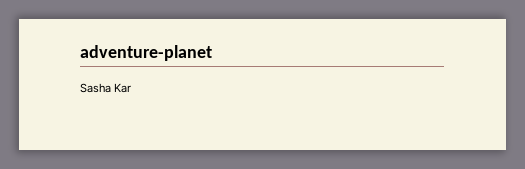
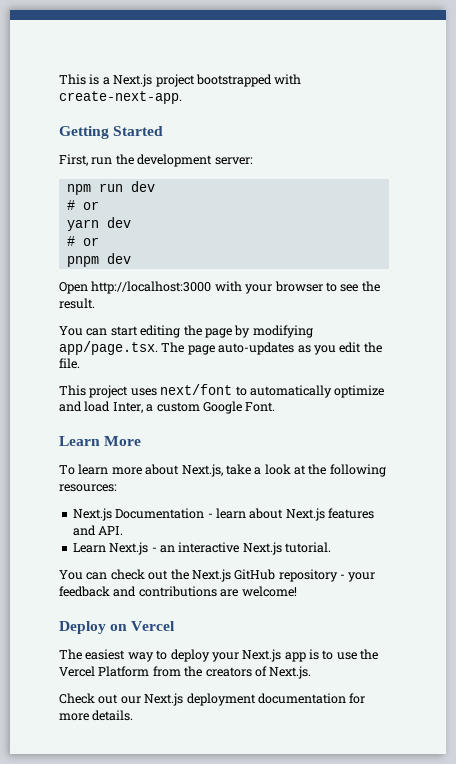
[80,45,212,61] [80,83,132,93] adventure-planet // Sasha Kar -> [59,74,302,87] [59,91,182,104] [59,126,164,139] [59,154,253,167] [66,181,155,195] [66,200,99,210] [66,217,131,231] [66,236,99,246] [66,253,131,267] [59,281,380,294] [59,298,95,309] [59,325,313,338] [59,341,382,355] [59,358,80,369] [59,384,385,398] [59,401,276,414] [59,436,142,446] [59,464,386,477] [59,484,117,492] [72,508,374,521] [72,525,124,536] [72,542,331,555] [59,569,376,582] [59,586,297,597] [59,621,176,634] [59,649,379,662] [59,666,312,679] [59,693,366,706] [59,710,134,721] This is a Next.js project bootstrapped with create-next-app. // Getting Started // First, run the development server: // npm run dev // # or // yarn dev // # or // pnpm dev // Open http://localhost:3000 with your browser to see the result. // You can start editing the page by modifying app/page.tsx. The page auto-updates as you edit the file. // This project uses next/font to automatically optimize and load Inter, a custom Google Font. // Learn More // To learn more about Next.js, take a look at the following resources: // Next.js Documentation - learn about Next.js features and API. // Learn Next.js - an interactive Next.js tutorial. // You can check out the Next.js GitHub repository - your feedback and contributions are welcome! // Deploy on Vercel // The easiest way to deploy your Next.js app is to use the Vercel Platform from the creators of Next.js. // Check out our Next.js deployment documentation for more details.

